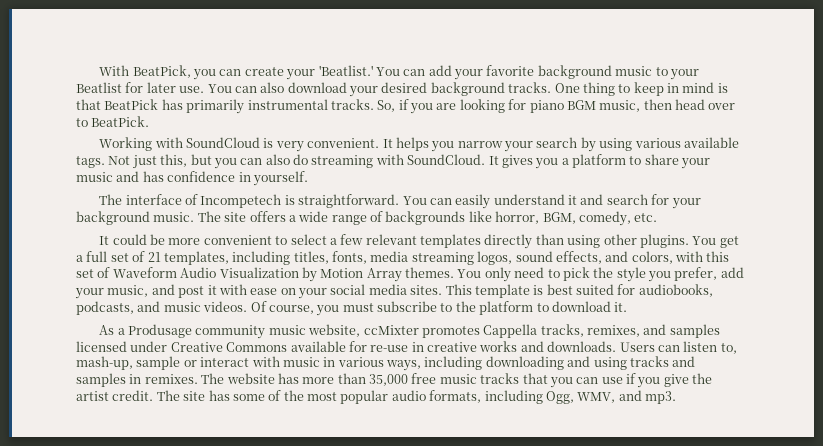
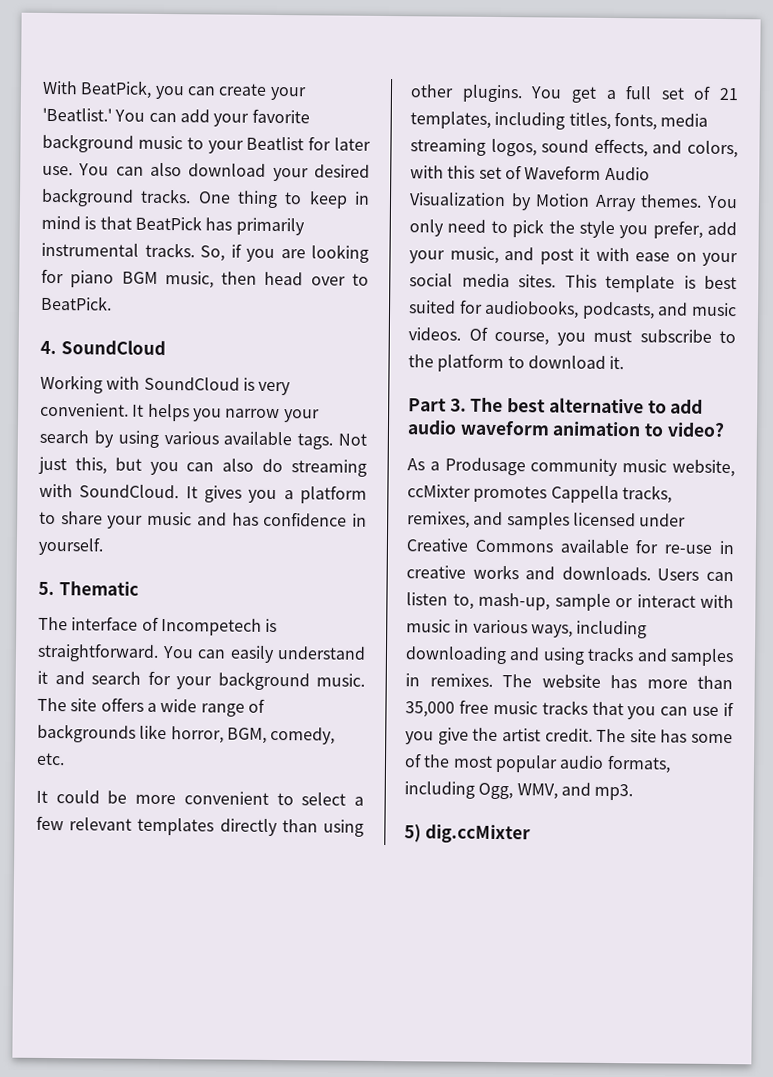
(150, 121) none -> [40,340,166,356] // 4. SoundCloud
(308, 178) none -> [38,581,139,596] // 5. Thematic
(628, 307) none -> [408,397,704,414] [407,419,725,437] // Part 3. The best alternative to add audio waveform animation to video?
(676, 397) none -> [404,824,531,844] // 5) dig.ccMixter

